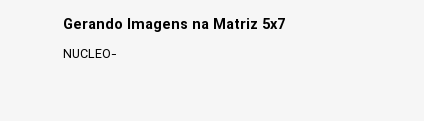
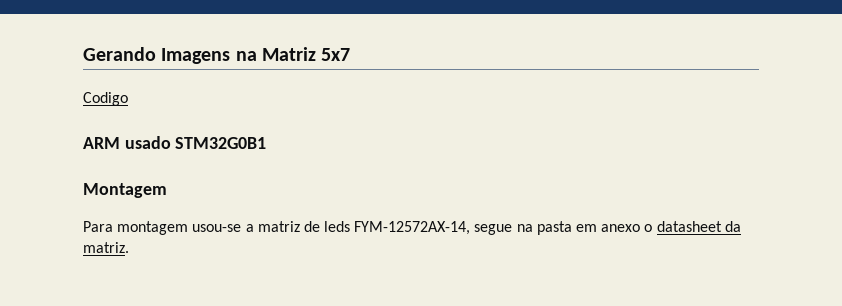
[63,49,117,58] NUCLEO- -> [83,92,128,106] [83,136,267,149] [83,183,167,198] [83,221,741,235] [83,242,129,253] Codigo // ARM usado STM32G0B1 // Montagem // Para montagem usou-se a matriz de leds FYM-12572AX-14, segue na pasta em anexo o datasheet da matriz.

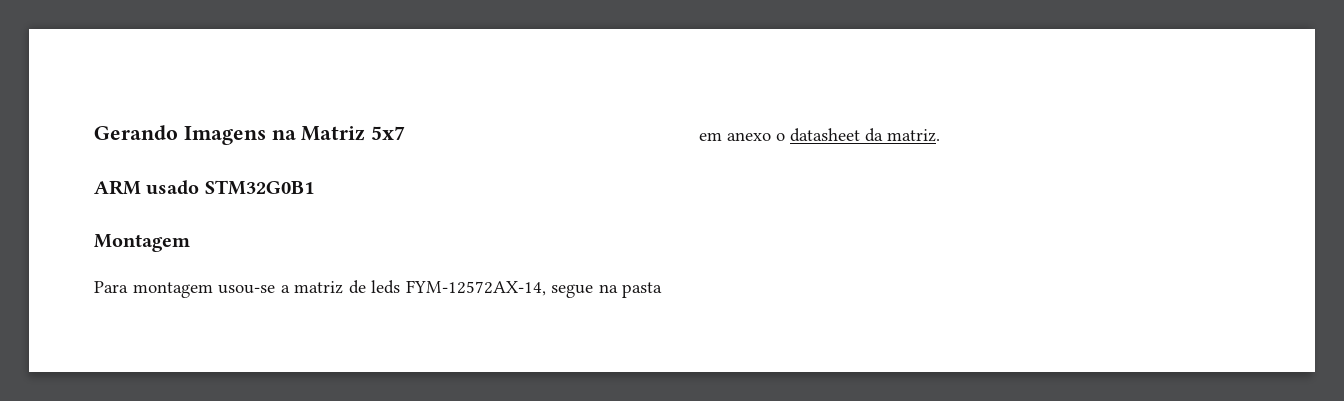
[83,92,128,106] // Codigo -> (406, 133) none

